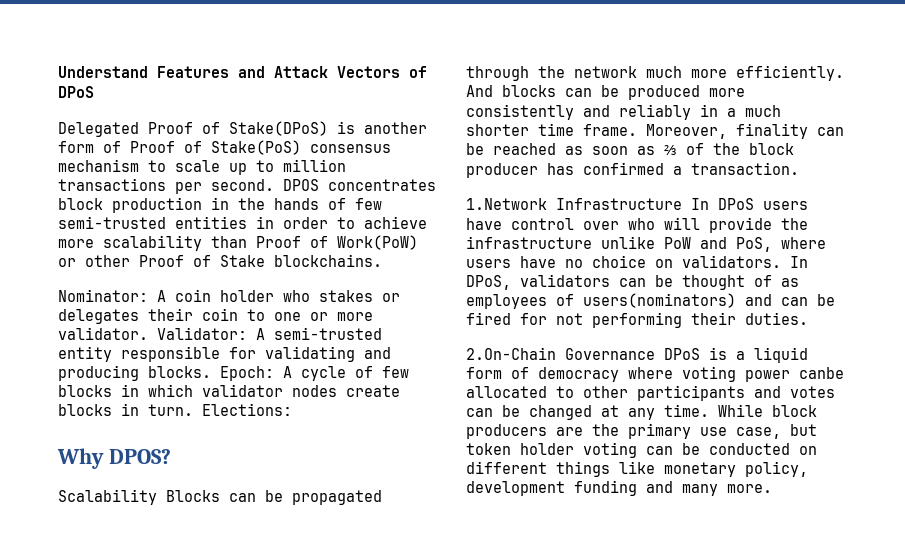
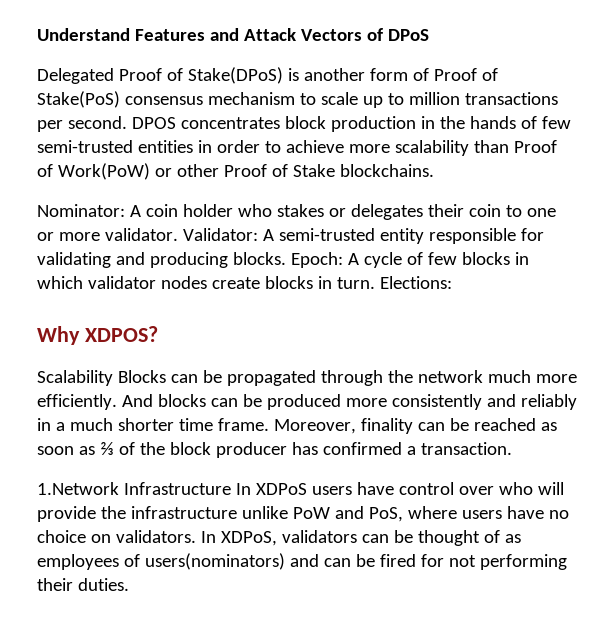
[108,449,171,464] DPOS? -> [84,326,158,342] XDPOS?
[718,198,754,210] DPoS -> [255,483,307,495] XDPoS
[466,275,511,290] DPoS, -> [220,531,277,546] XDPoS,
[466,347,808,363] [466,366,844,382] [466,385,835,401] [466,404,817,420] [466,423,817,439] [466,442,817,458] [466,461,808,477] [466,480,772,496] // 2.On-Chain Governance DPoS is a liquid form of democracy where voting power canbe allocated to other participants and votes can be changed at any time. While block producers are the primary use case, but token holder voting can be conducted on different things like monetary policy, development funding and many more. -> (129, 584) none

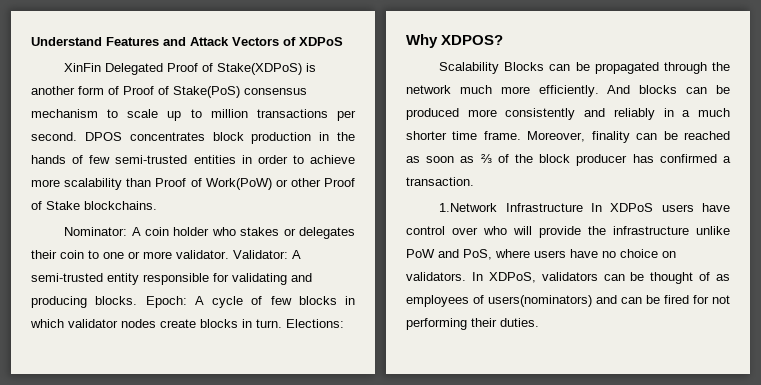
[387,29,429,41] DPoS // -> [299,37,343,46] [64,63,102,72] XDPoS // XinFin
[187,67,283,84] Stake(DPoS) -> [217,63,303,75] Stake(XDPoS)

